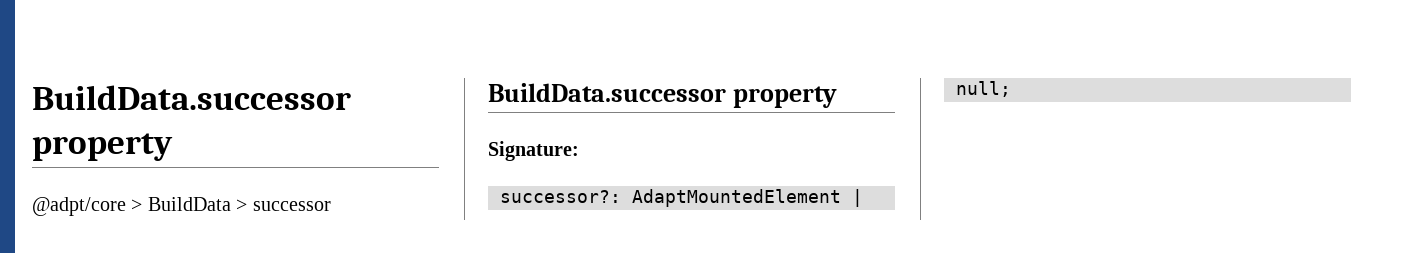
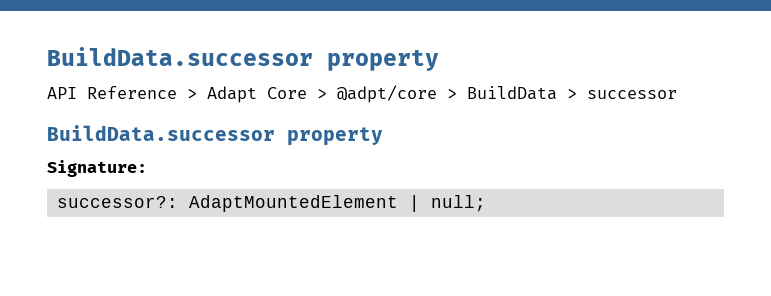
[32,85,351,110] [32,133,173,161] BuildData.successor property // -> [47,47,439,71] [47,86,327,103] BuildData.successor property // API Reference > Adapt Core >

